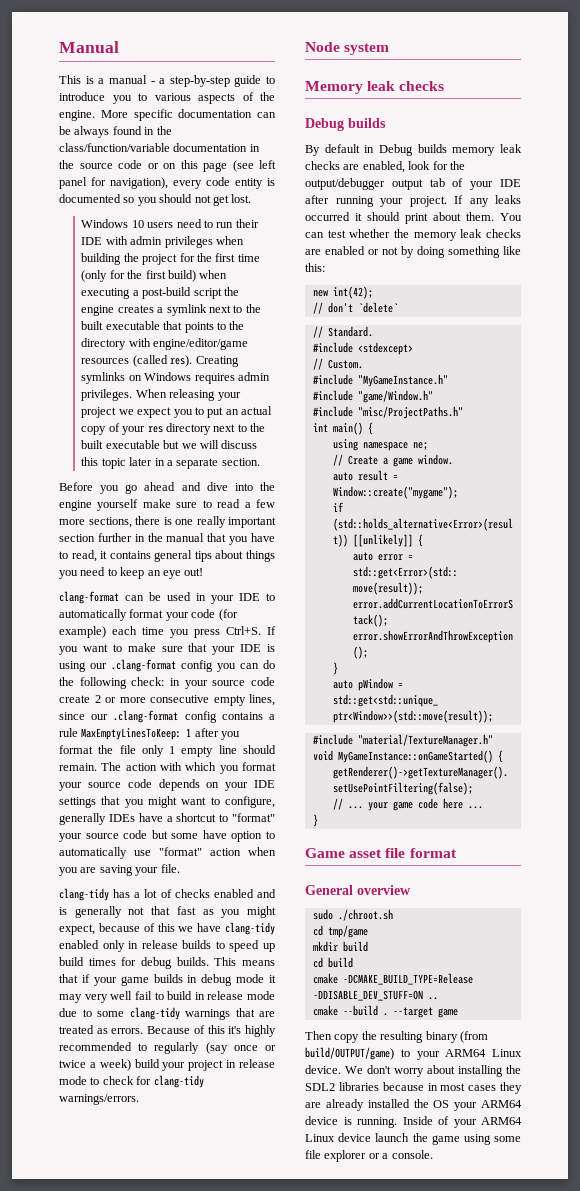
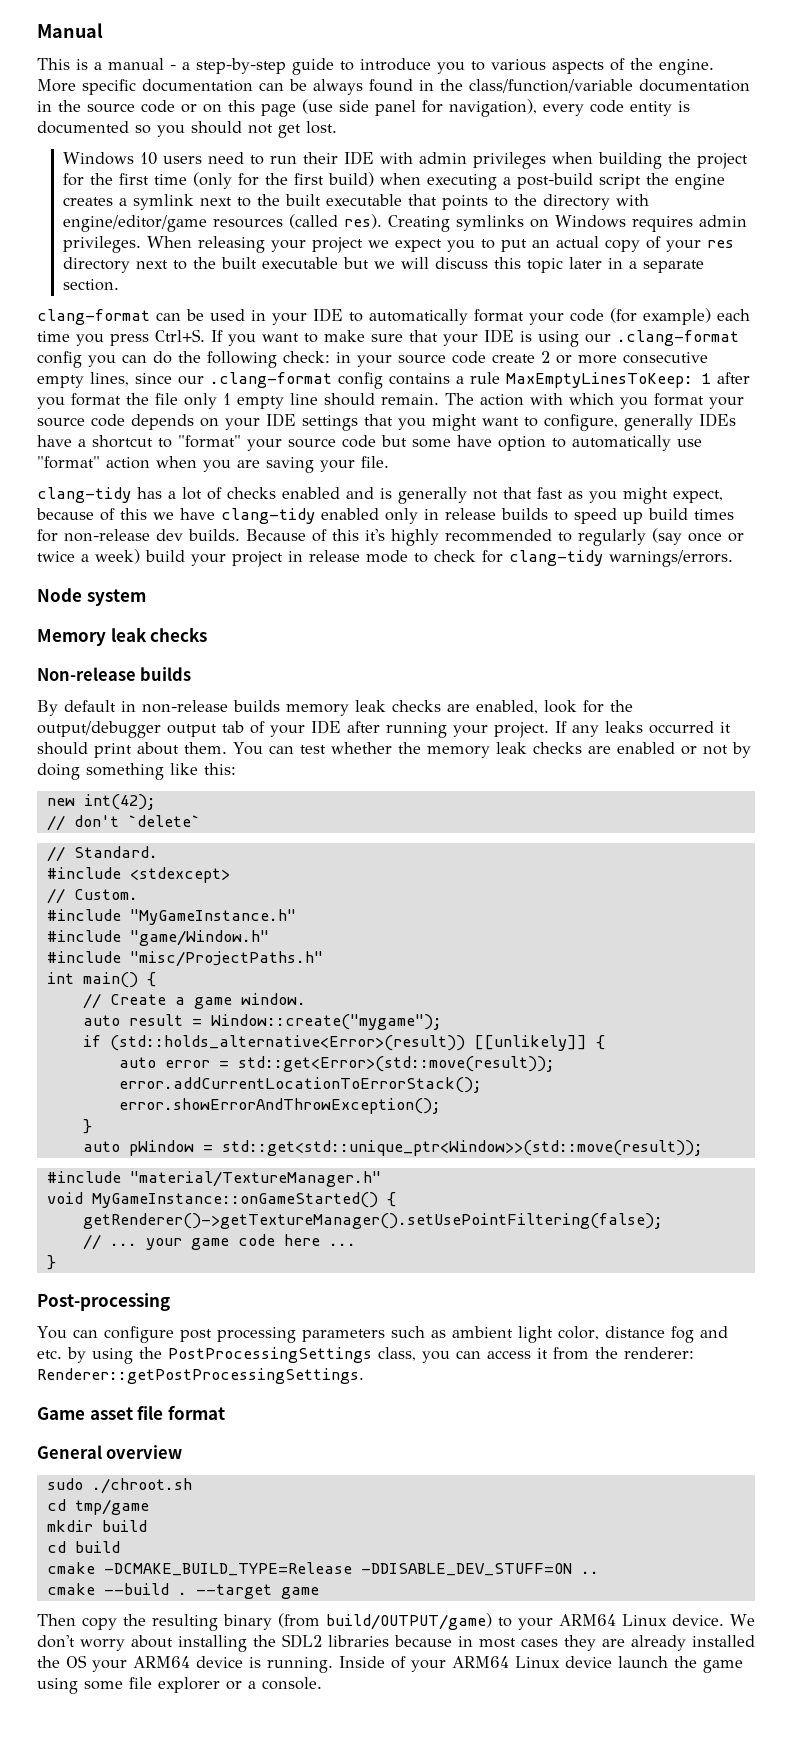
[232,160,276,172] (see left -> [302,99,369,114] (use side
[59,482,275,494] [59,499,275,511] [59,516,276,528] [59,533,275,545] [59,550,275,562] [59,567,204,579] // Before you go ahead and dive into the engine yourself make sure to read a few more sections, there is one really important section further in the manual that you have to read, it contains general tips about things you need to keep an eye out! -> (119, 285) none
[141,957,275,969] [59,974,276,986] [59,991,275,1003] [59,1007,275,1020] [59,1025,144,1034] debug builds. This means that if your game builds in debug mode it may very well fail to build in release mode due to some clang-tidy warnings that are treated as errors. -> [64,529,240,542] non-release dev builds.
[305,118,344,131] Debug -> [37,667,136,681] Non-release
[379,144,413,156] Debug -> [142,700,228,713] non-release
[332,439,428,451] // using namespace ne; -> (156, 979) none
(318, 820) none -> [37,1293,170,1311] [37,1326,728,1343] [37,1347,694,1364] [37,1368,364,1384] // Post-processing // You can configure post processing parameters such as ambient light color, distance fog and etc. by using the PostProcessingSettings class, you can access it from the renderer: Renderer::getPostProcessingSettings.

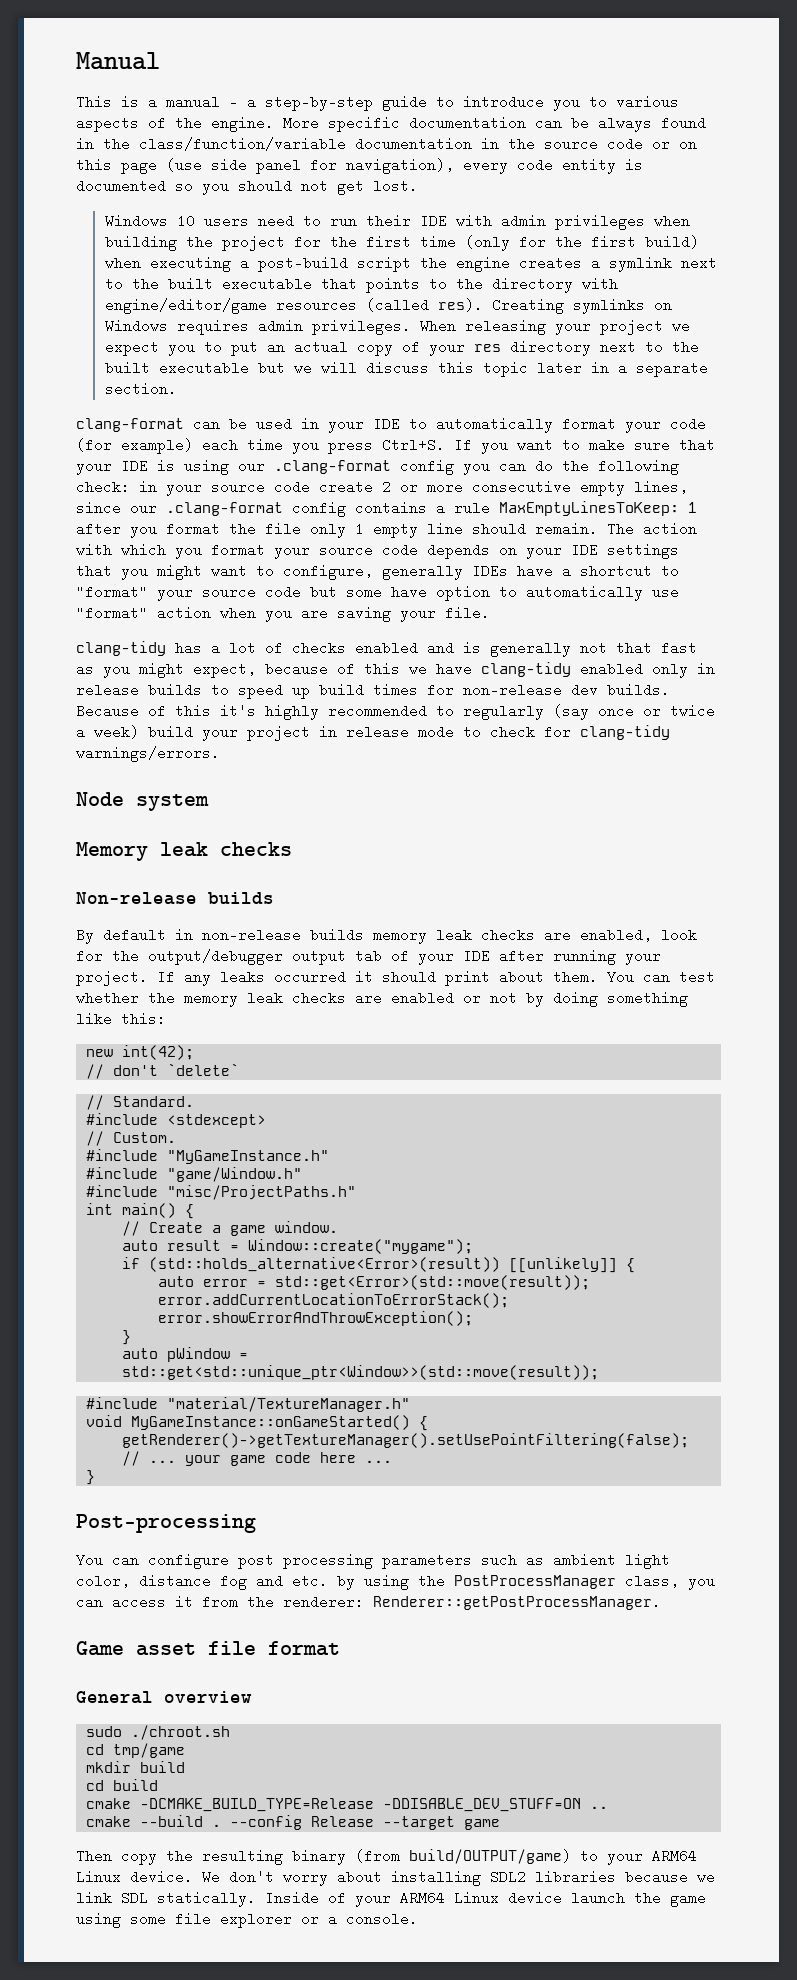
[168,1347,372,1363] PostProcessingSettings -> [454,1575,616,1589] PostProcessManager
[37,1368,364,1384] Renderer::getPostProcessingSettings. -> [373,1595,661,1610] Renderer::getPostProcessManager.
(187, 1593) none -> [230,1815,375,1830] --config Release
[253,1635,276,1647] the -> (481, 1878) none
[458,1635,755,1651] [37,1655,333,1673] in most cases they are already installed the OS your ARM64 device is running. -> [697,1870,715,1884] [76,1891,256,1907] we link SDL statically.

